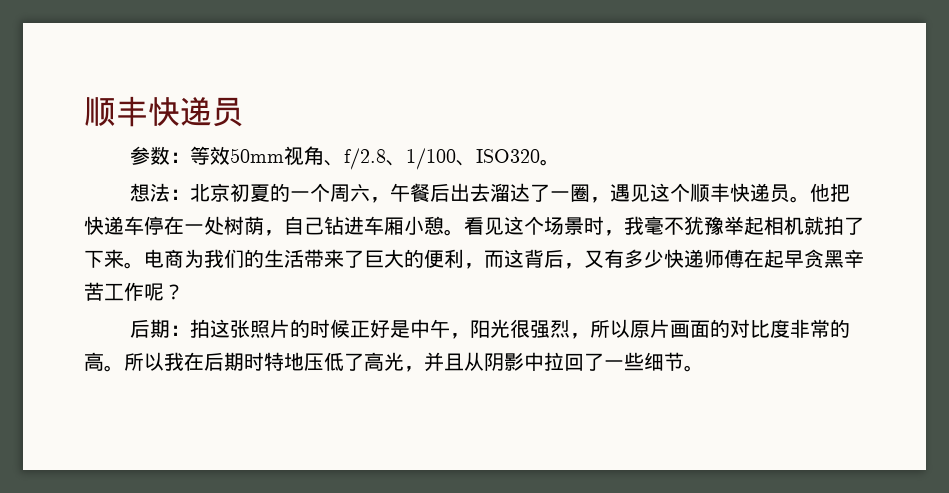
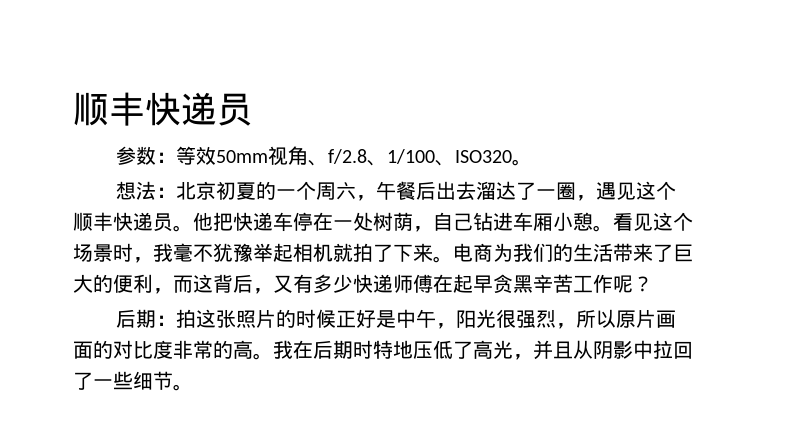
[124,352,164,371] 所以 -> (273, 356) none

